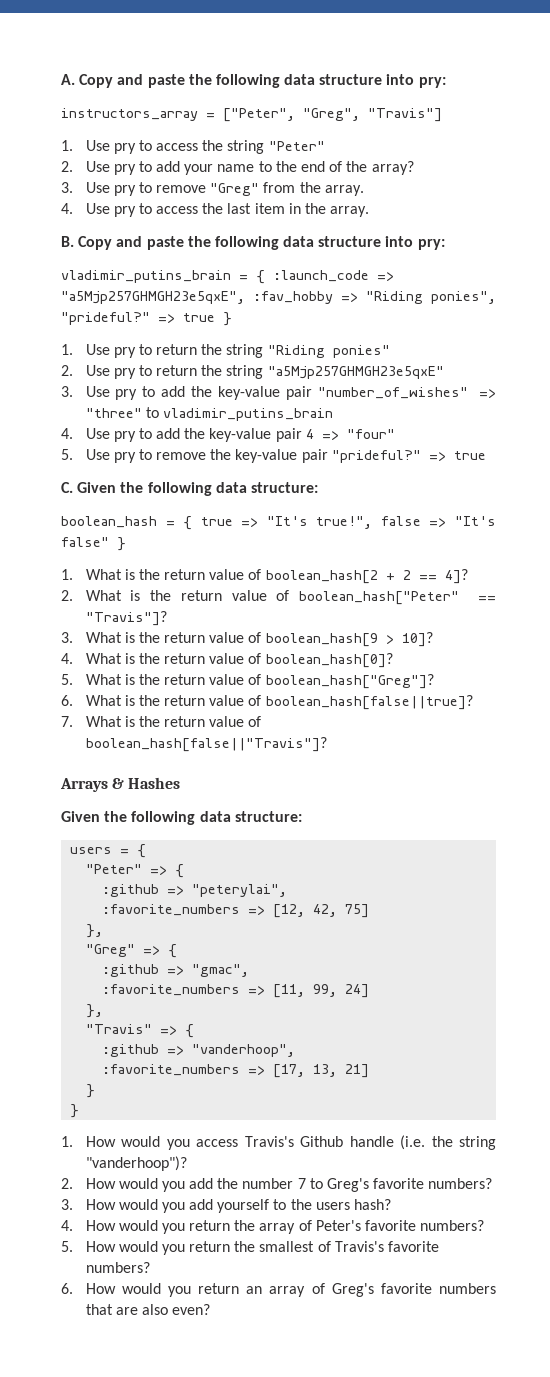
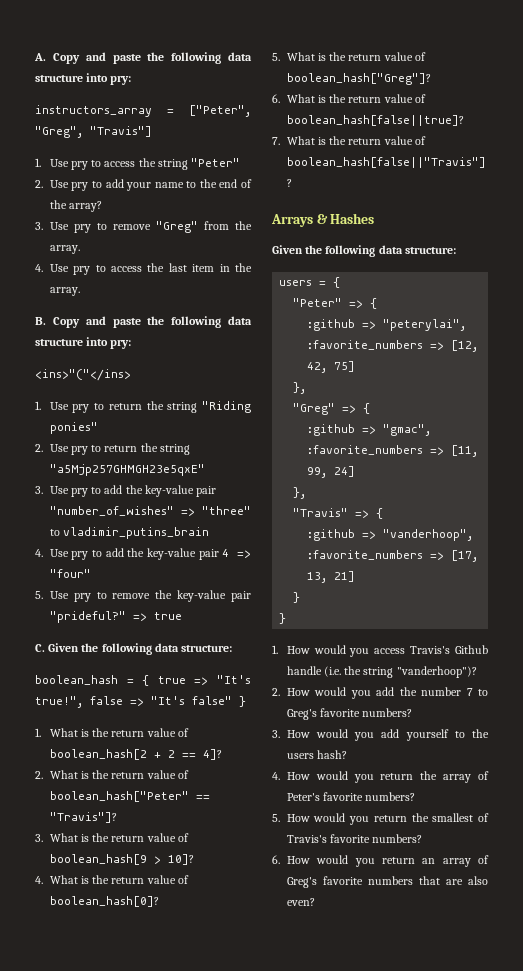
[61,270,394,284] [61,291,496,304] [61,312,232,326] vladimir_putins_brain = { :launch_code => "a5Mjp257GHMGH23e5qxE", :fav_hobby => "Riding ponies", "prideful?" => true } -> [35,369,131,381] <ins>"("</ins>

